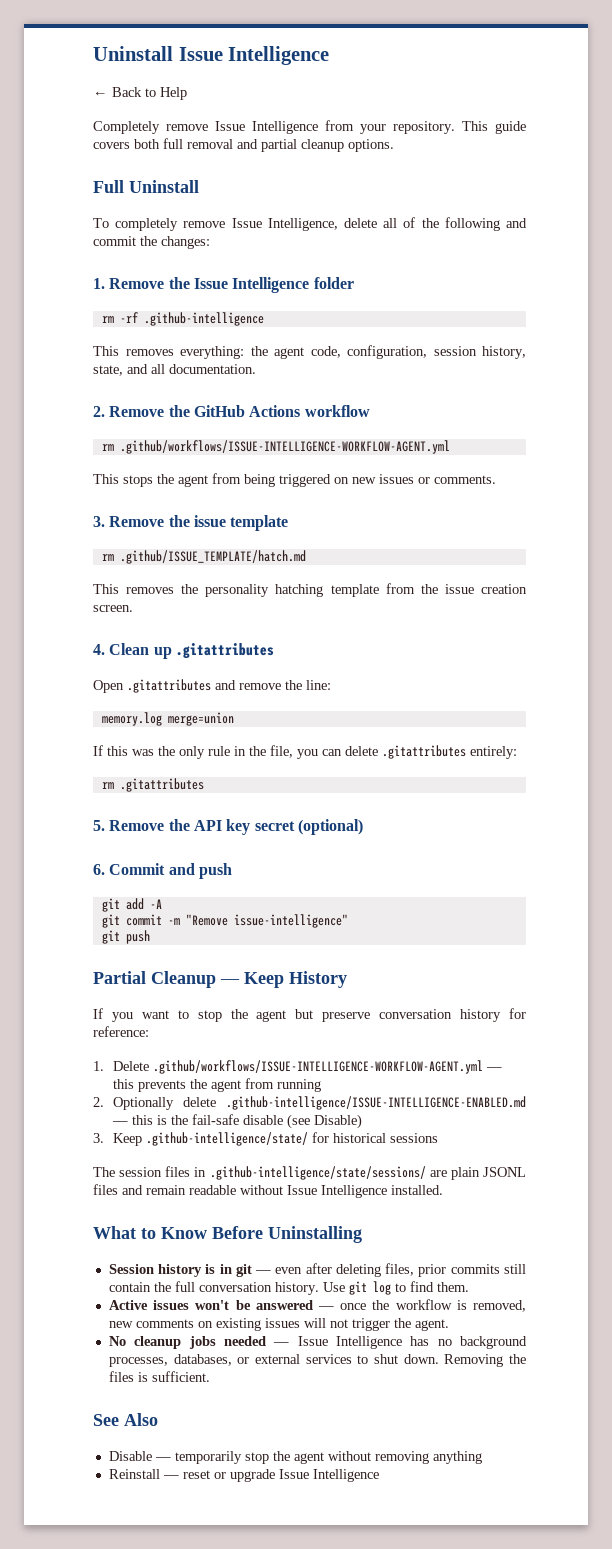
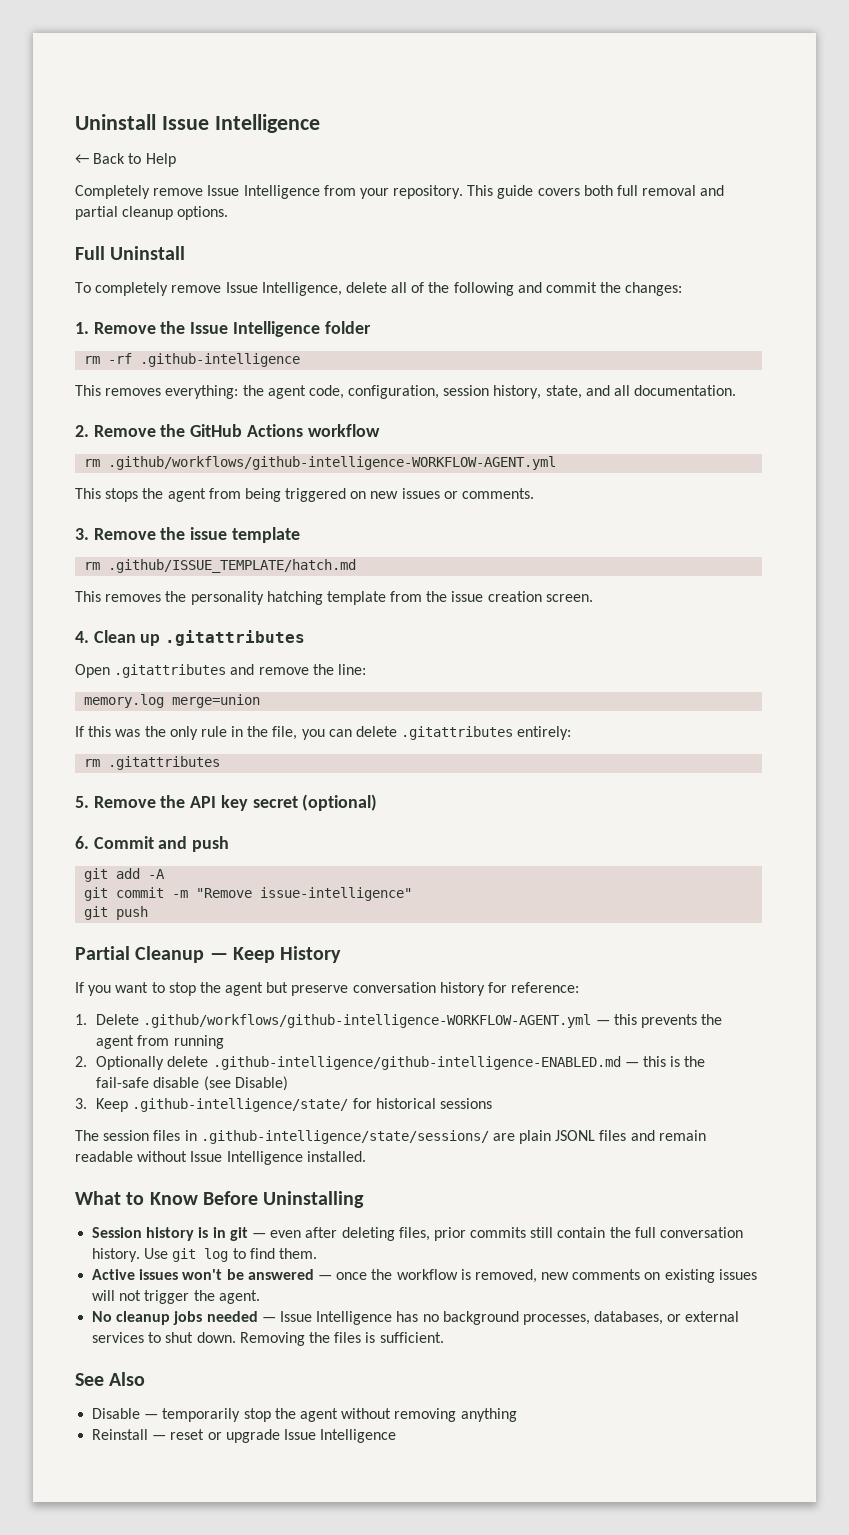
[119,440,450,454] .github/workflows/ISSUE-INTELLIGENCE-WORKFLOW-AGENT.yml -> [108,456,557,470] .github/workflows/github-intelligence-WORKFLOW-AGENT.yml
[153,1060,484,1074] .github/workflows/ISSUE-INTELLIGENCE-WORKFLOW-AGENT.yml -> [143,1014,592,1028] .github/workflows/github-intelligence-WORKFLOW-AGENT.yml
[226,1096,526,1110] .github-intelligence/ISSUE-INTELLIGENCE-ENABLED.md -> [212,1056,621,1070] .github-intelligence/github-intelligence-ENABLED.md

